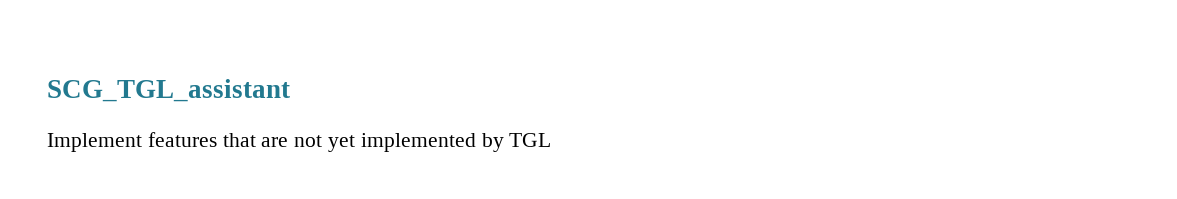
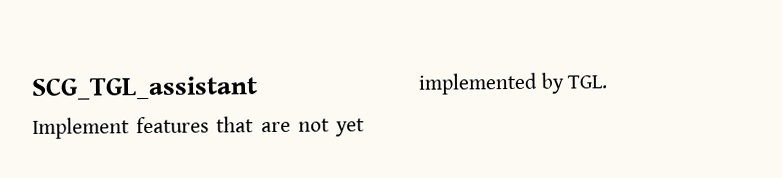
[509,133,552,147] TGL -> [567,75,609,89] TGL.

